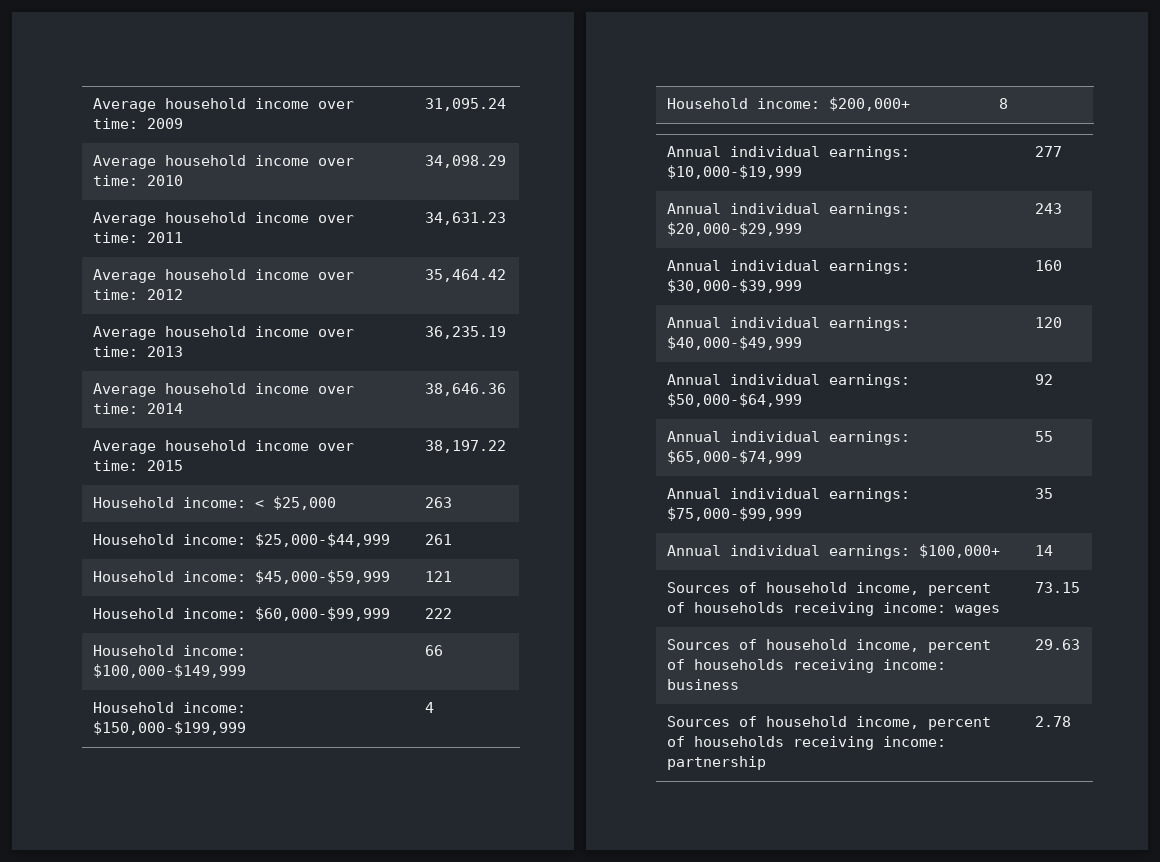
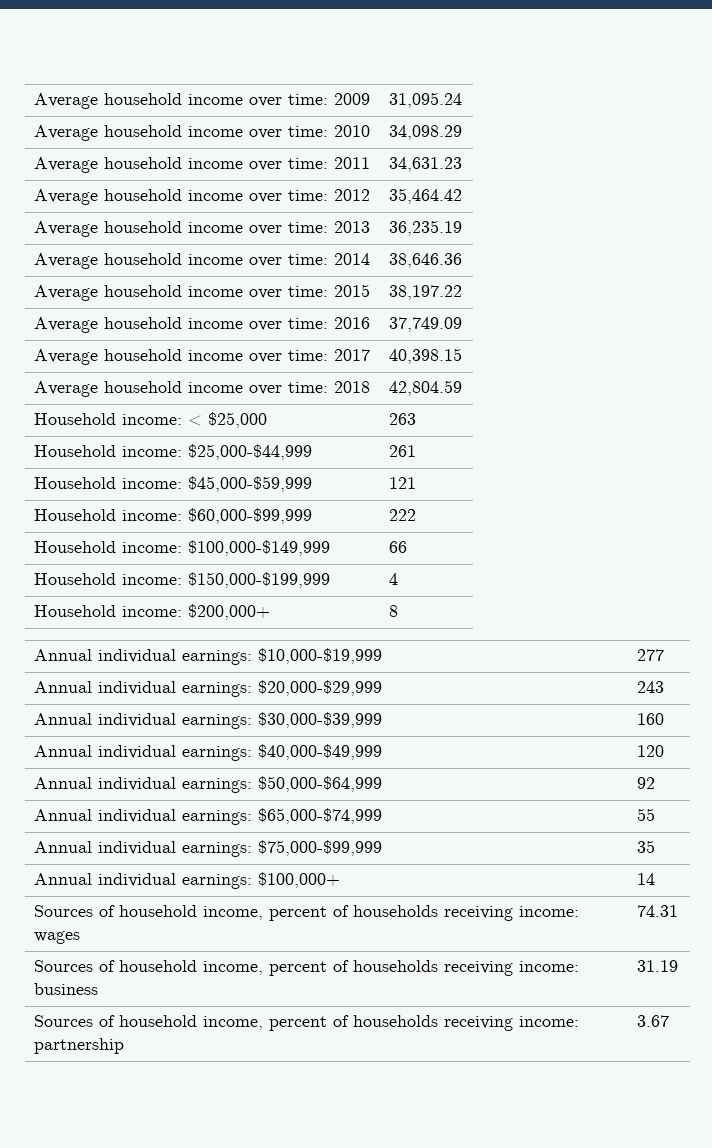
(507, 446) none -> [34,317,371,333] [389,317,463,332] [34,349,371,365] [389,348,463,364] [34,381,371,397] [389,380,463,396] // Average household income over time: 2016 | 37,749.09 // Average household income over time: 2017 | 40,398.15 // Average household income over time: 2018 | 42,804.59
[1035,582,1081,593] 73.15 -> [637,905,679,917] 74.31
[1035,639,1081,650] 29.63 -> [637,960,679,972] 31.19
[1035,716,1072,727] 2.78 -> [637,1015,670,1027] 3.67

